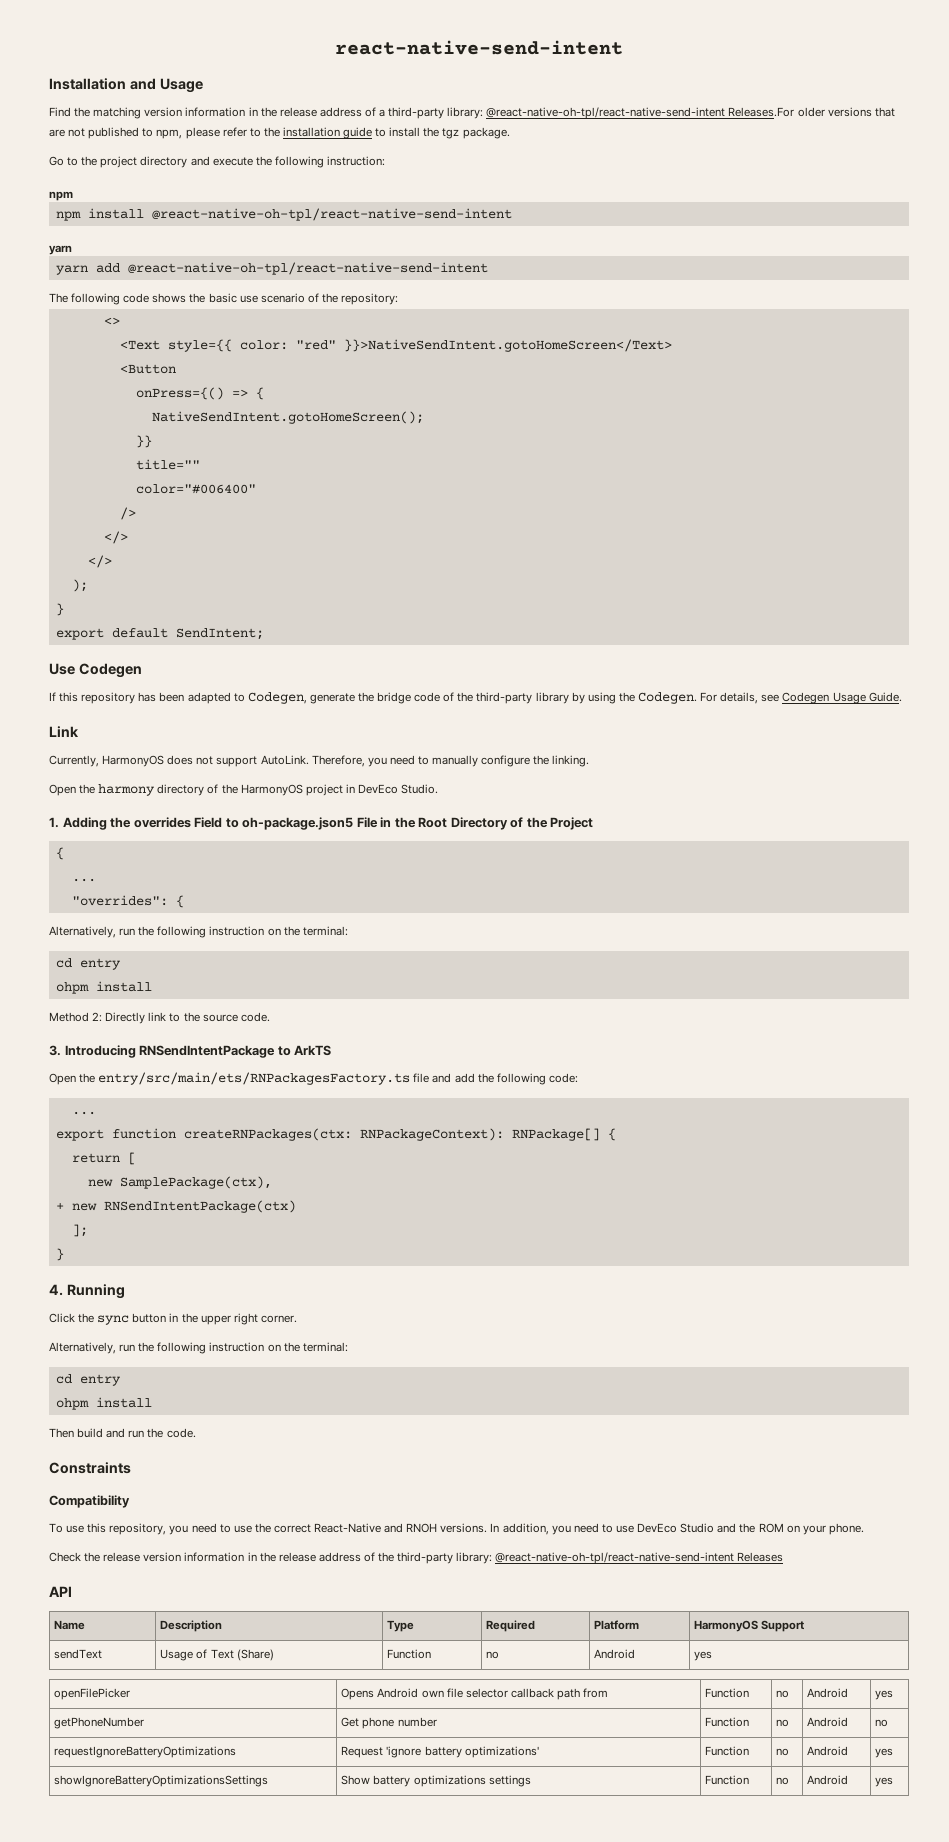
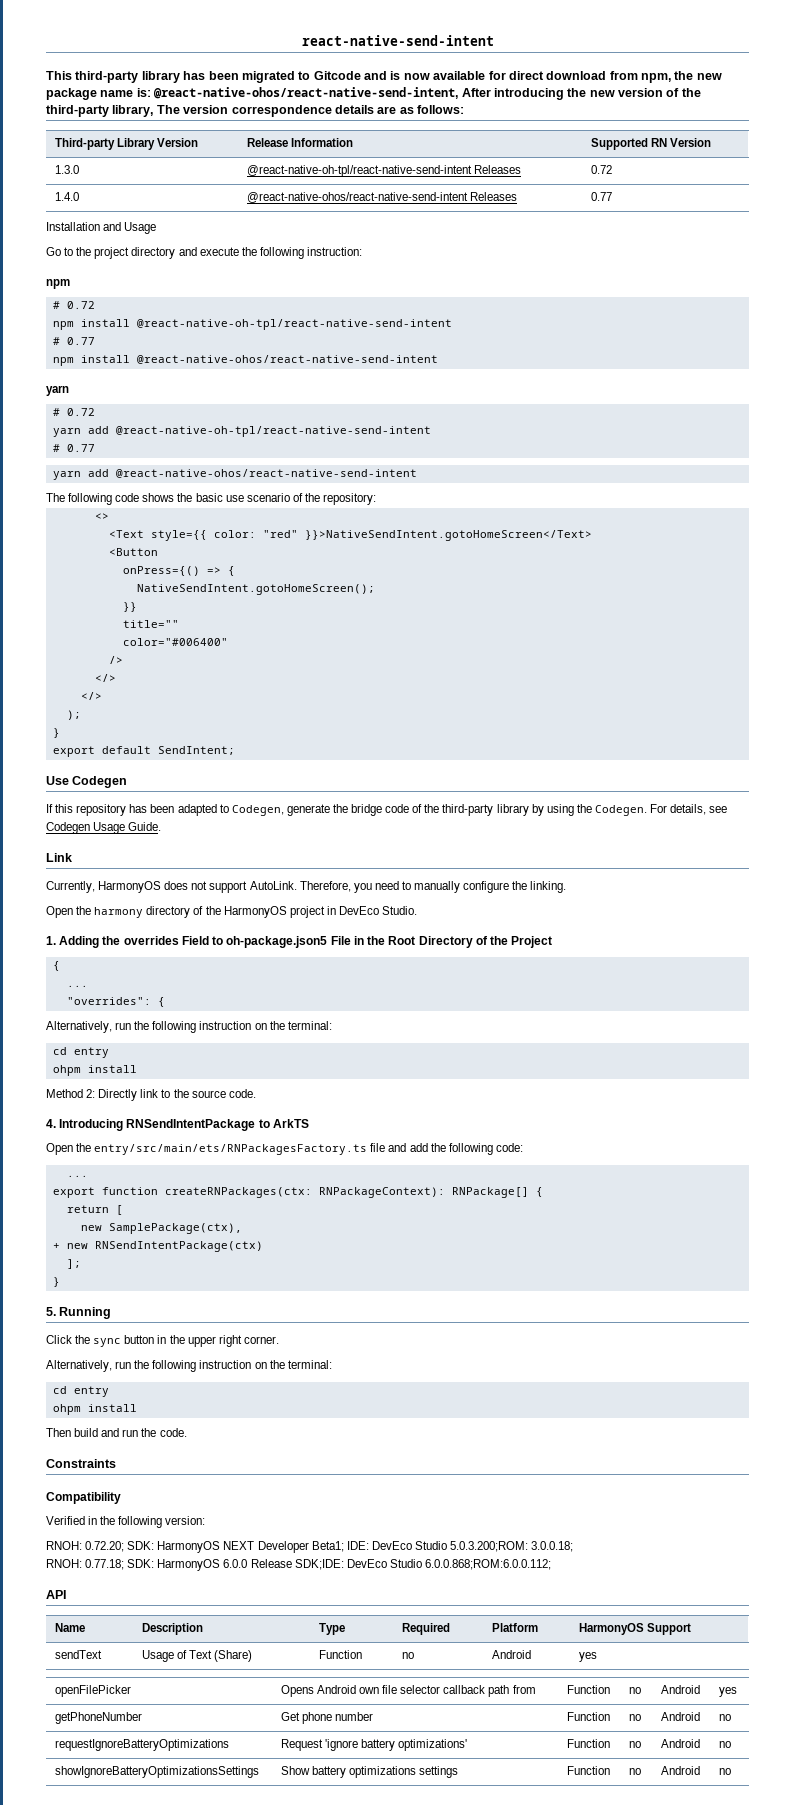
[49,78,203,93] [49,107,895,119] [49,127,510,139] Installation and Usage // Find the matching version information in the release address of a third-party library: @react-native-oh-tpl/react-native-send-intent Releases.For older versions that are not published to npm, please refer to the installation guide to install the tgz package. -> [46,71,722,83] [46,87,701,100] [46,105,464,117] [54,138,198,150] [246,138,353,147] [590,138,711,150] [54,165,79,174] [246,165,521,177] [590,165,612,174] [54,192,79,201] [246,192,517,203] [590,192,612,201] [46,222,157,234] This third-party library has been migrated to Gitcode and is now available for direct download from npm, the new package name is: @react-native-ohos/react-native-send-intent, After introducing the new version of the third-party library, The version correspondence details are as follows: // Third-party Library Version | Release Information | Supported RN Version // 1.3.0 | @react-native-oh-tpl/react-native-send-intent Releases | 0.72 // 1.4.0 | @react-native-ohos/react-native-send-intent Releases | 0.77 // Installation and Usage
(73, 196) none -> [52,301,95,309] // # 0.72
[49,245,72,255] // yarn -> [52,337,95,345] [52,355,438,366] [46,385,69,396] [52,408,95,416] // # 0.77 // npm install @react-native-ohos/react-native-send-intent // yarn // # 0.72
(488, 268) none -> [52,444,95,452] [52,469,417,480] // # 0.77 // yarn add @react-native-ohos/react-native-send-intent
[49,1045,61,1056] 3. -> [46,1119,56,1128] 4.
[49,1284,63,1296] 4. -> [46,1307,56,1316] 5.
[49,1523,864,1535] [49,1552,784,1564] To use this repository, you need to use the correct React-Native and RNOH versions. In addition, you need to use DevEco Studio and the ROM on your phone. // Check the release version information in the release address of the third-party library: @react-native-oh-tpl/react-native-send-intent Releases -> [46,1516,206,1528] [46,1541,574,1553] [46,1559,551,1571] Verified in the following version: // RNOH: 0.72.20; SDK: HarmonyOS NEXT Developer Beta1; IDE: DevEco Studio 5.0.3.200;ROM: 3.0.0.18; // RNOH: 0.77.18; SDK: HarmonyOS 6.0.0 Release SDK;IDE: DevEco Studio 6.0.0.868;ROM:6.0.0.112;
[875,1748,894,1758] yes -> [718,1741,731,1748] no
[875,1777,894,1787] yes -> [718,1768,731,1775] no

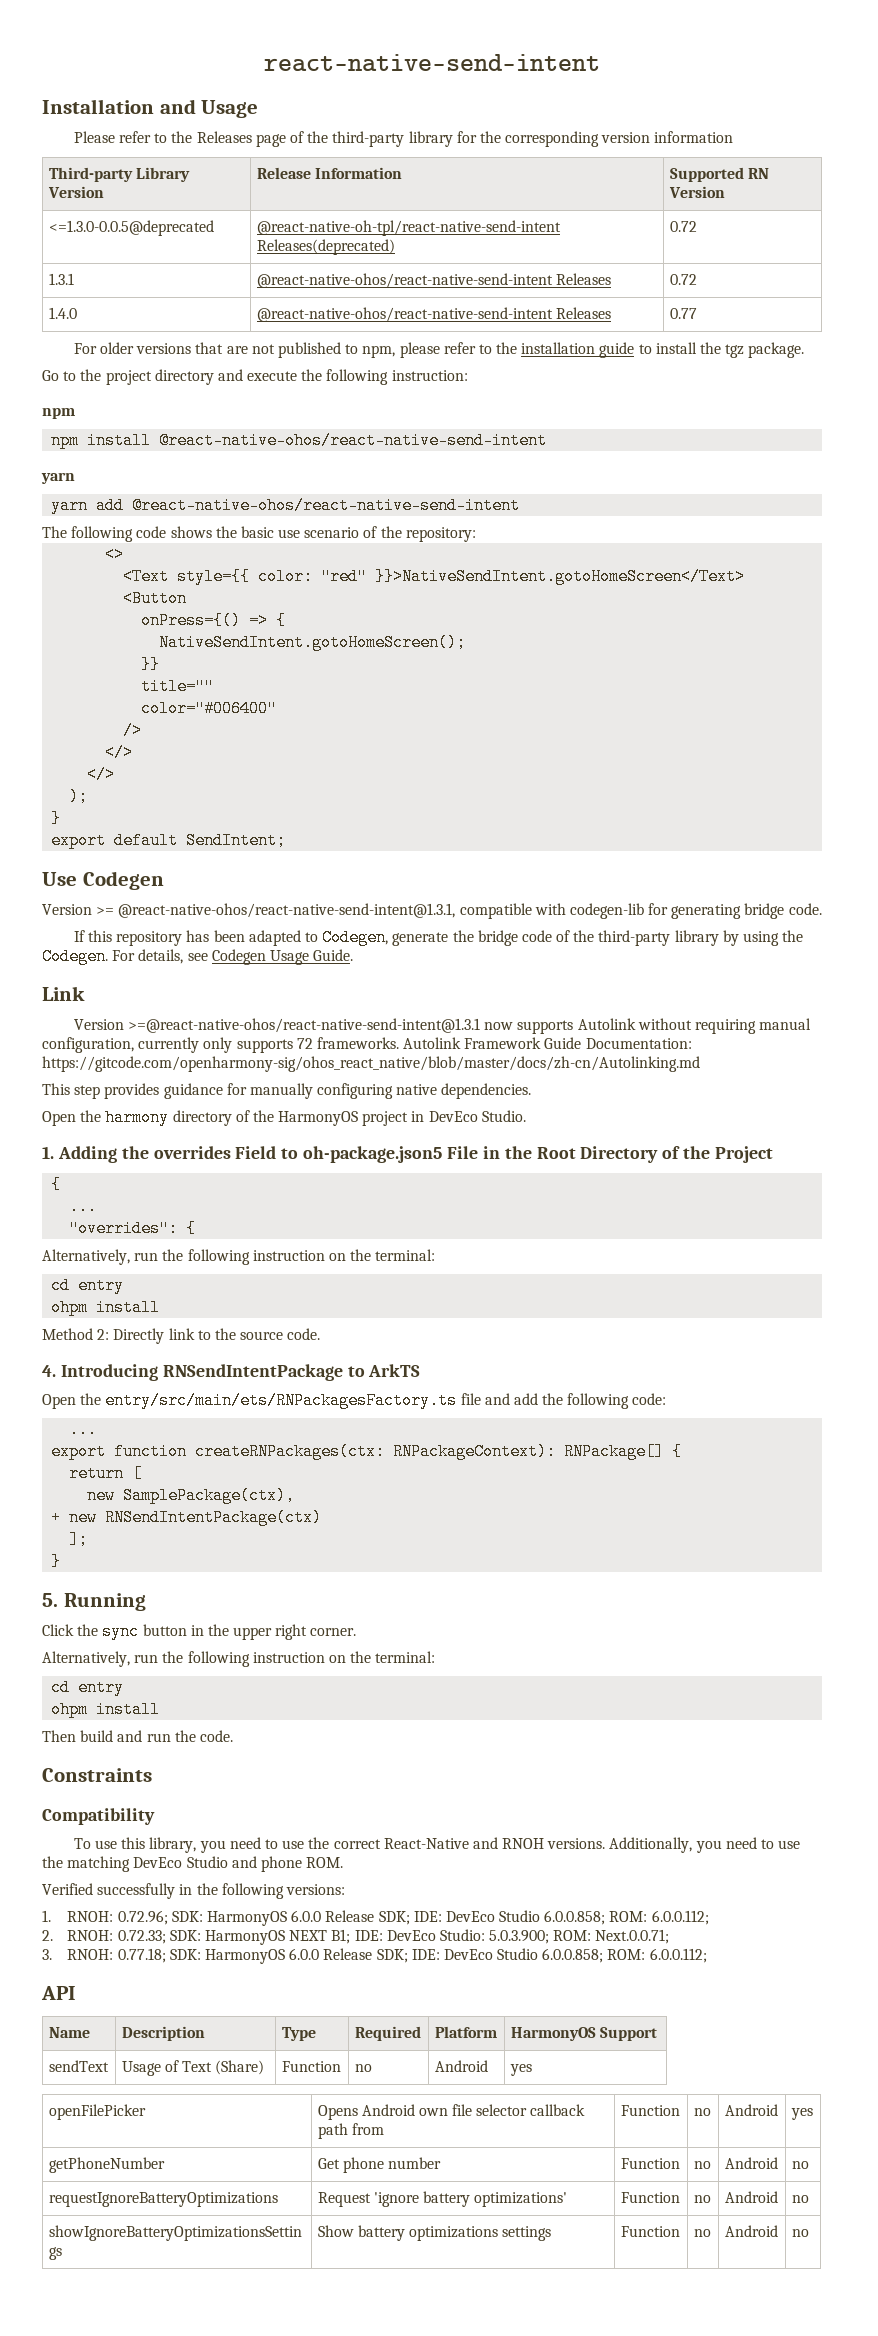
[46,71,722,83] [46,87,701,100] [46,105,464,117] This third-party library has been migrated to Gitcode and is now available for direct download from npm, the new package name is: @react-native-ohos/react-native-send-intent, After introducing the new version of the third-party library, The version correspondence details are as follows: -> [42,99,259,118] [73,131,734,147] Installation and Usage // Please refer to the Releases page of the third-party library for the corresponding version information
[54,165,79,174] [246,165,472,177] 1.3.0 | @react-native-oh-tpl/react-native-send-intent -> [48,220,214,236] [256,220,561,236] [256,239,395,255] [669,221,697,232] [48,273,74,285] [256,273,553,288] <=1.3.0-0.0.5@deprecated | @react-native-oh-tpl/react-native-send-intent Releases(deprecated) | 0.72 // 1.3.1 | @react-native-ohos/react-native-send-intent
[46,222,157,234] Installation and Usage -> [73,342,805,358] For older versions that are not published to npm, please refer to the installation guide to install the tgz package.
[52,301,95,309] [52,319,452,330] [52,337,95,345] [52,355,438,366] [46,385,69,396] [52,408,95,416] [52,426,431,437] [52,444,95,452] # 0.72 // npm install @react-native-oh-tpl/react-native-send-intent // # 0.77 // npm install @react-native-ohos/react-native-send-intent // yarn // # 0.72 // yarn add @react-native-oh-tpl/react-native-send-intent // # 0.77 -> [51,432,548,449] [41,472,75,484] npm install @react-native-ohos/react-native-send-intent // yarn
(128, 782) none -> [42,903,822,919] // Version >= @react-native-ohos/react-native-send-intent@1.3.1, compatible with codegen-lib for generating bridge code.
[46,881,567,893] Currently, HarmonyOS does not support AutoLink. Therefore, you need to manually configure the linking. -> [73,1018,812,1034] [42,1037,692,1053] [42,1056,700,1072] [42,1083,532,1099] Version >=@react-native-ohos/react-native-send-intent@1.3.1 now supports Autolink without requiring manual configuration, currently only supports 72 frameworks. Autolink Framework Guide Documentation: https://gitcode.com/openharmony-sig/ohos_react_native/blob/master/docs/zh-cn/Autolinking.md // This step provides guidance for manually configuring native dependencies.
(121, 1498) none -> [73,1837,801,1853] [42,1856,344,1872] // To use this library, you need to use the correct React-Native and RNOH versions. Additionally, you need to use the matching DevEco Studio and phone ROM.
(85, 1520) none -> [97,1883,176,1899] successfully
[165,1516,206,1525] [46,1541,574,1553] version: // RNOH: 0.72.20; SDK: HarmonyOS NEXT Developer Beta1; IDE: DevEco Studio 5.0.3.200;ROM: 3.0.0.18; // -> [285,1884,345,1895] [42,1910,709,1926] [42,1929,670,1945] [42,1949,52,1960] versions: // 1. RNOH: 0.72.96; SDK: HarmonyOS 6.0.0 Release SDK; IDE: DevEco Studio 6.0.0.858; ROM: 6.0.0.112; // 2. RNOH: 0.72.33; SDK: HarmonyOS NEXT B1; IDE: DevEco Studio: 5.0.3.900; ROM: Next.0.0.71; // 3.
[294,1559,551,1570] SDK;IDE: DevEco Studio 6.0.0.868;ROM:6.0.0.112; -> [376,1948,707,1963] SDK; IDE: DevEco Studio 6.0.0.858; ROM: 6.0.0.112;

